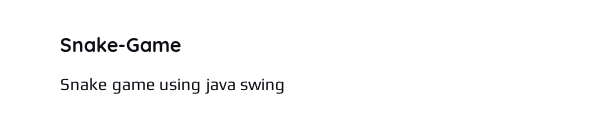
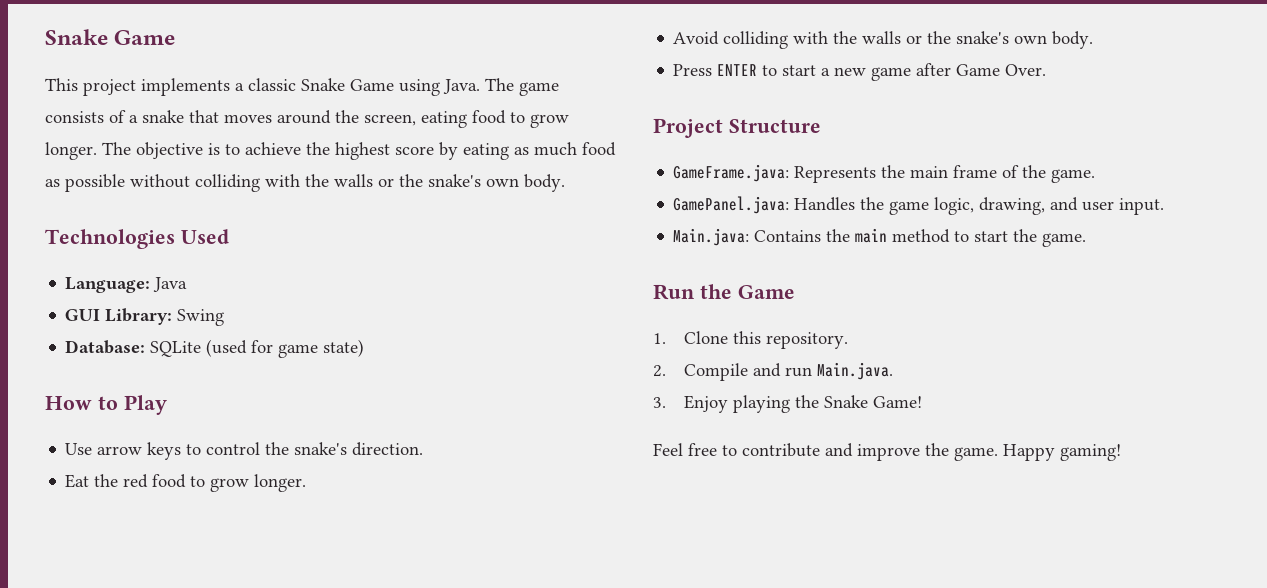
[60,37,181,52] [60,78,286,94] Snake-Game // Snake game using java swing -> [45,29,176,45] [45,78,559,96] [45,110,569,128] [45,142,616,160] [45,174,565,192] [45,229,229,249] [65,277,188,293] [65,308,225,326] [65,339,365,358] [45,395,167,415] [65,442,424,460] [65,474,307,492] [673,31,1094,49] [673,63,1047,81] [653,118,821,138] [673,164,1096,183] [673,196,1165,215] [673,228,1087,247] [653,284,795,300] [653,331,849,349] [653,362,894,381] [653,395,923,413] [653,443,1121,461] Snake Game // This project implements a classic Snake Game using Java. The game consists of a snake that moves around the screen, eating food to grow longer. The objective is to achieve the highest score by eating as much food as possible without colliding with the walls or the snake's own body. // Technologies Used // Language: Java // GUI Library: Swing // Database: SQLite (used for game state) // How to Play // Use arrow keys to control the snake's direction. // Eat the red food to grow longer. // Avoid colliding with the walls or the snake's own body. // Press ENTER to start a new game after Game Over. // Project Structure // GameFrame.java: Represents the main frame of the game. // GamePanel.java: Handles the game logic, drawing, and user input. // Main.java: Contains the main method to start the game. // Run the Game // 1. Clone this repository. // 2. Compile and run Main.java. // 3. Enjoy playing the Snake Game! // Feel free to contribute and improve the game. Happy gaming!

